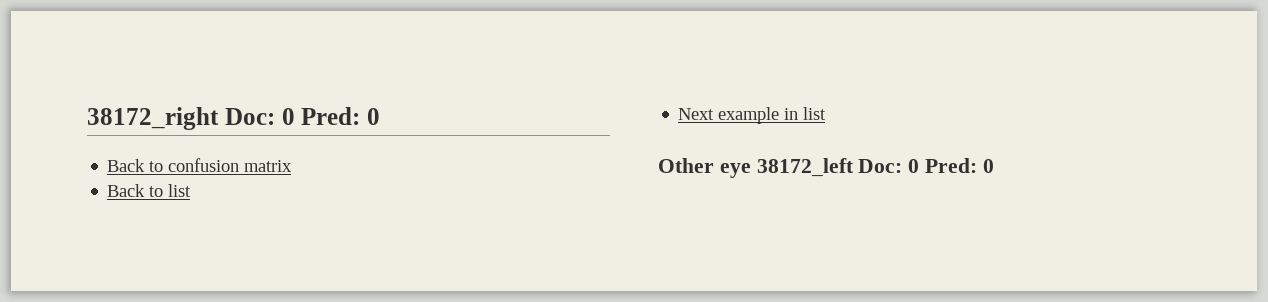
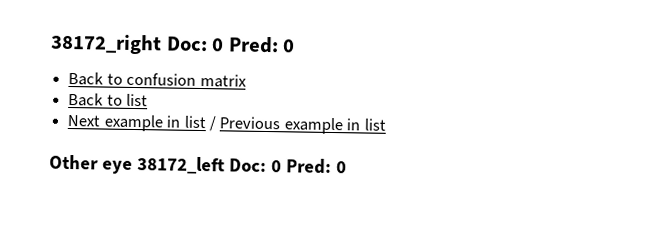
(827, 113) none -> [208,116,386,135] / Previous example in list

